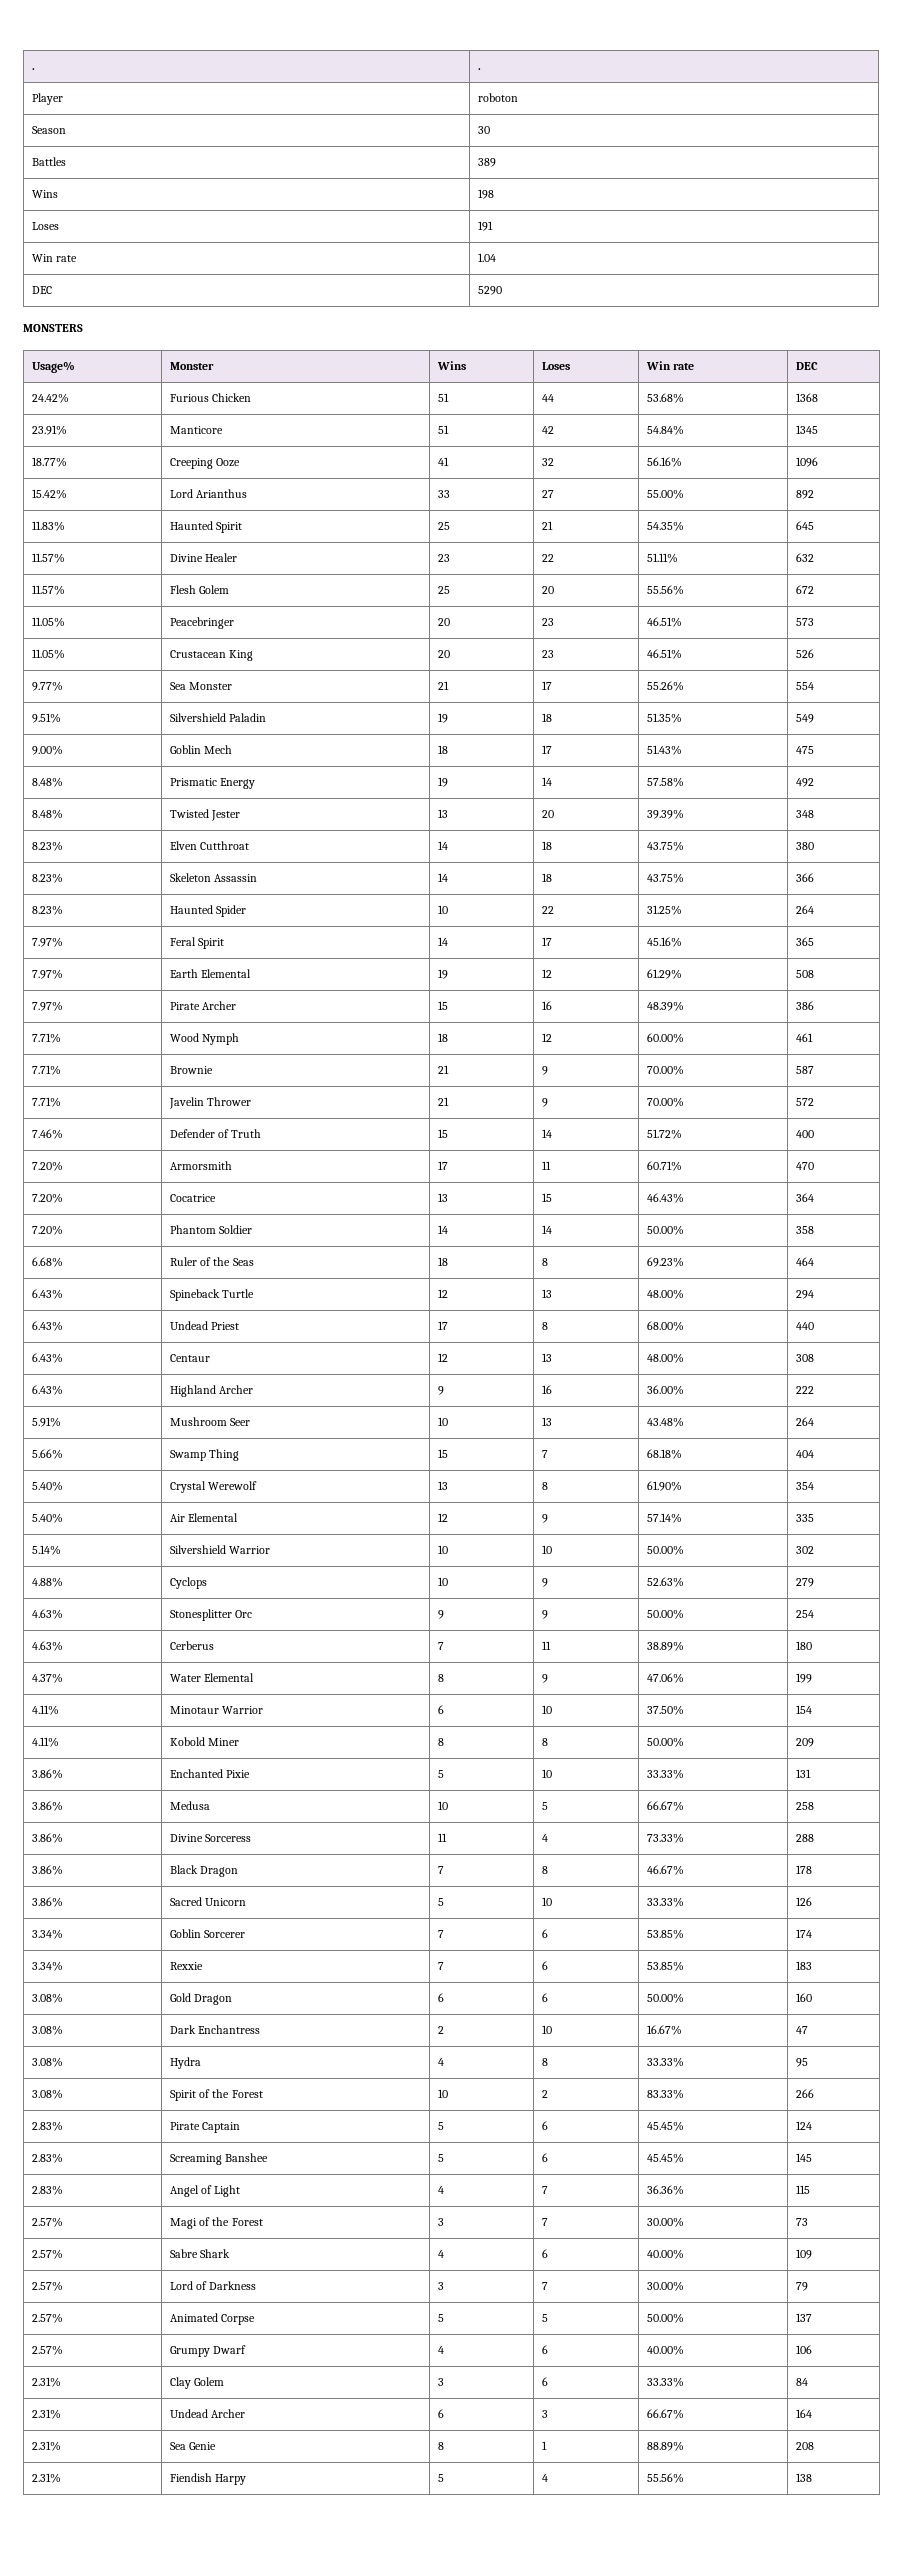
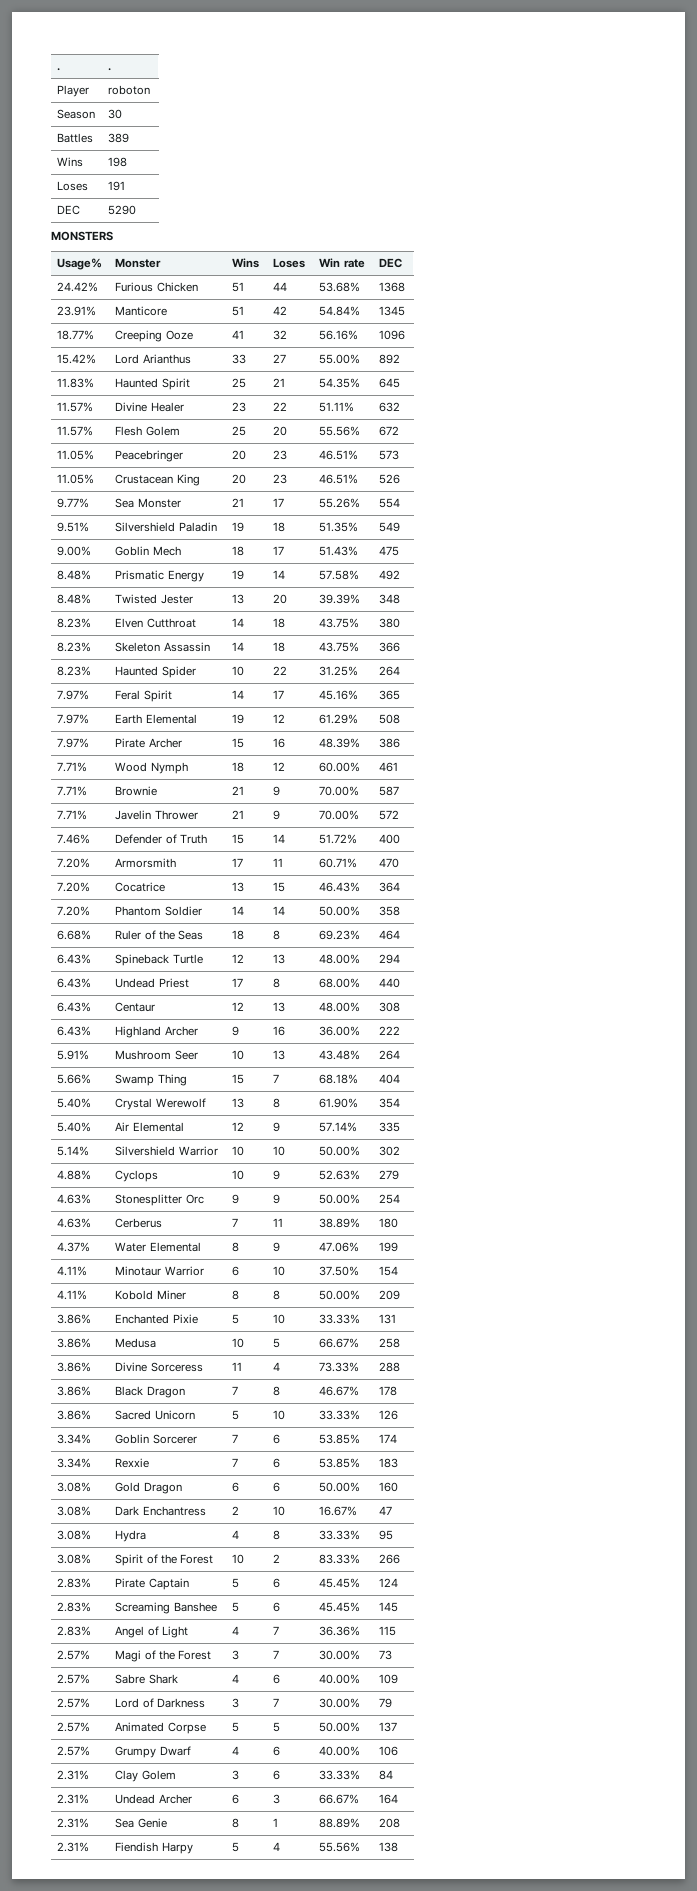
[31,254,78,262] [477,253,496,262] // Win rate | 1.04 -> (126, 186) none

